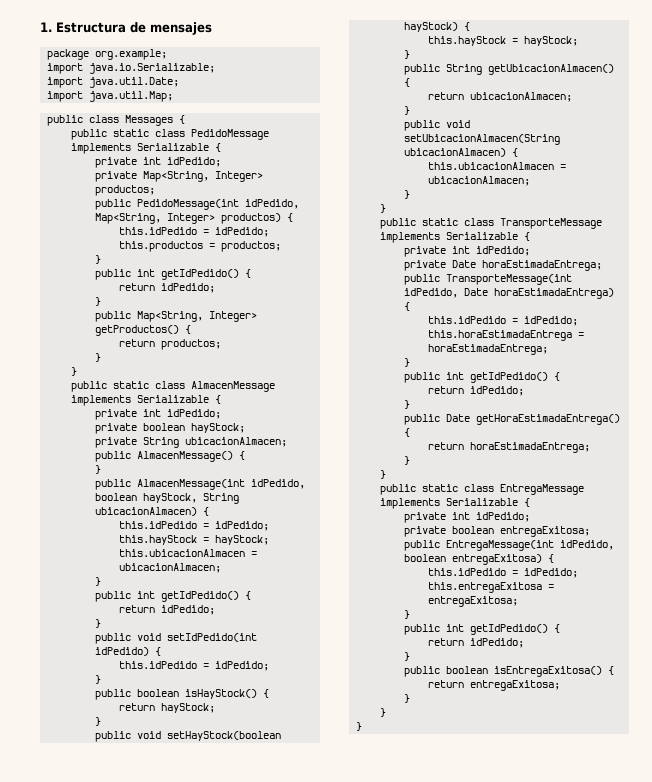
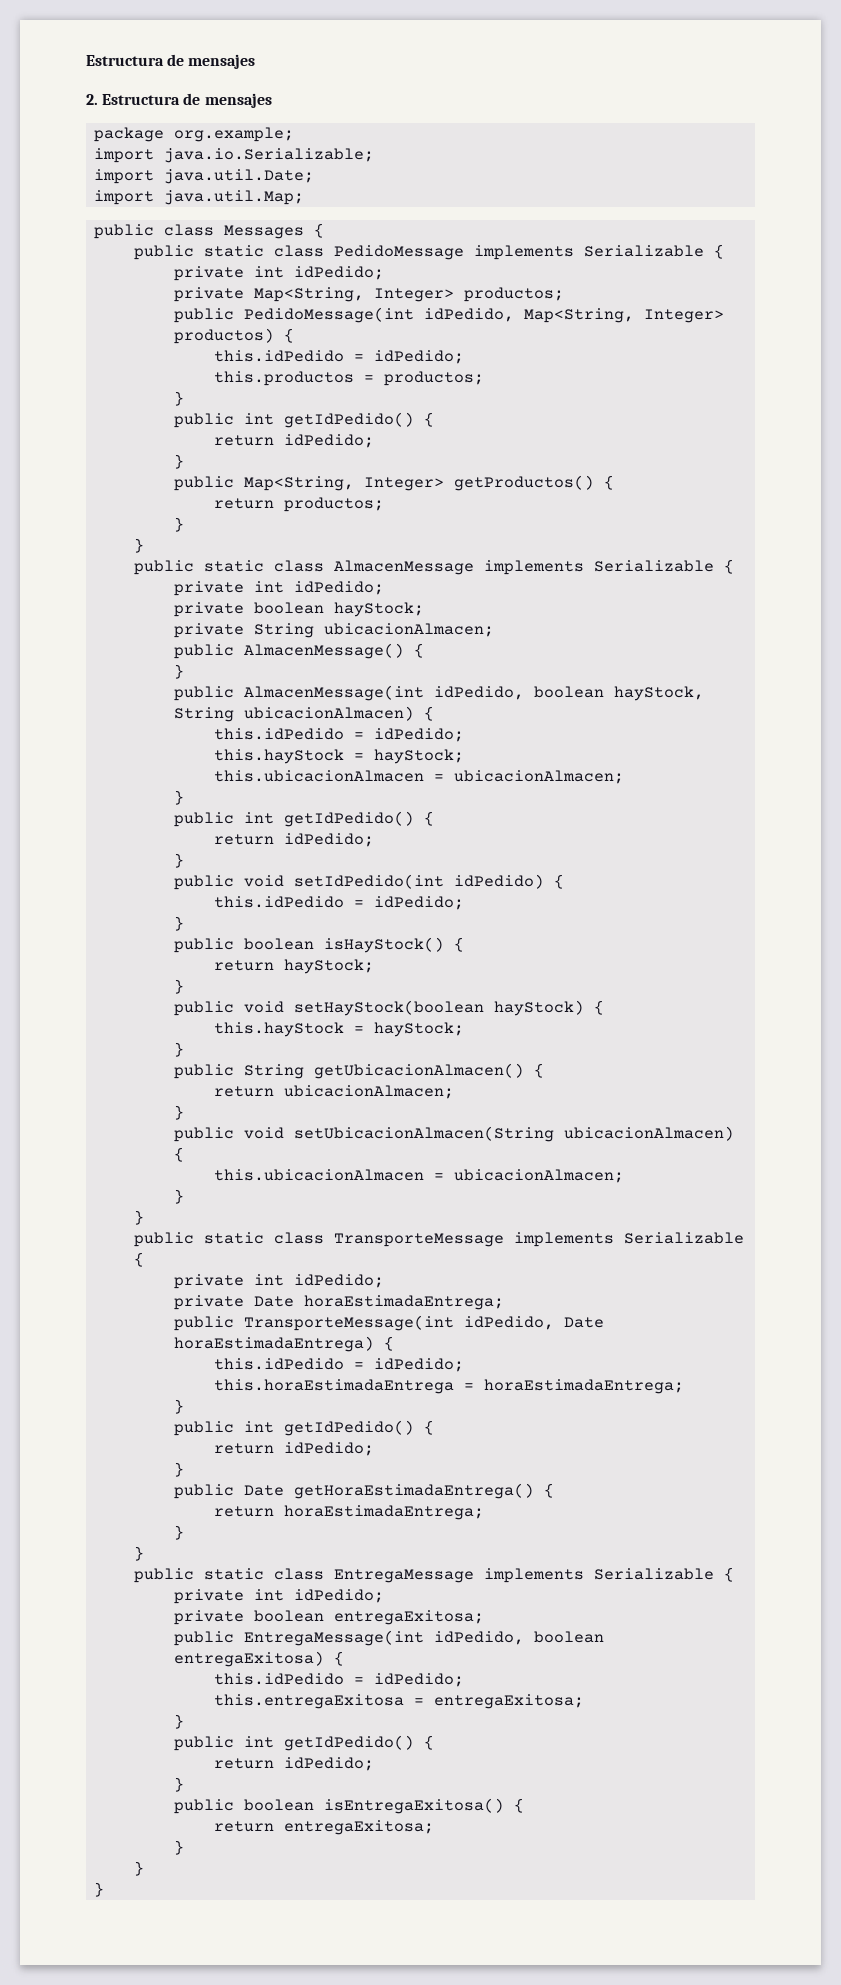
[40,22,52,32] 1. -> [86,54,256,69] [86,94,98,105] Estructura de mensajes // 2.

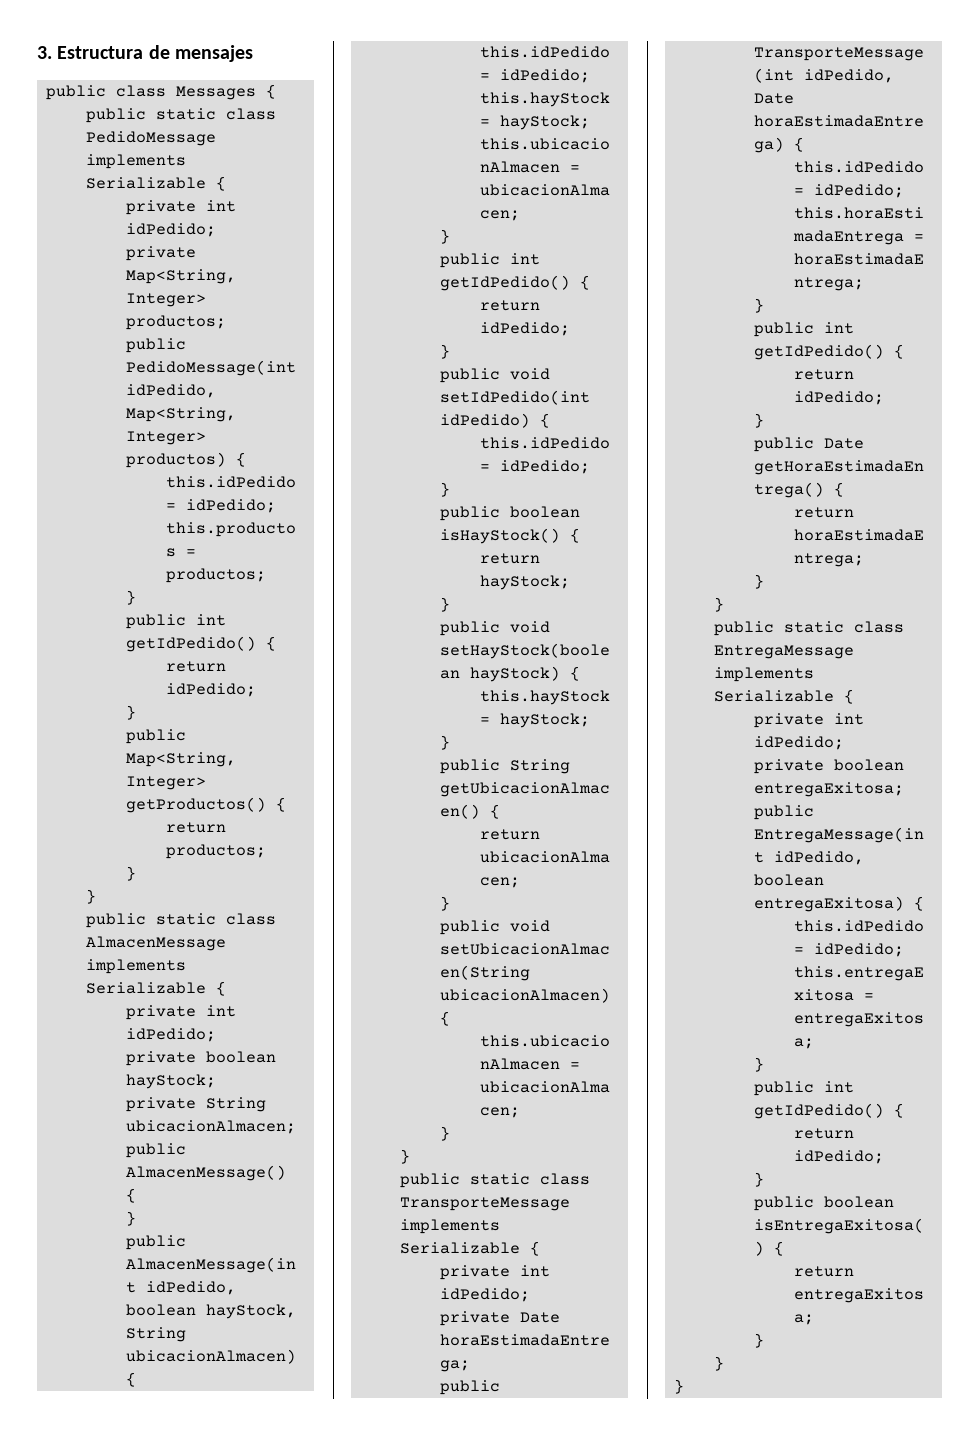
[86,54,256,69] [86,93,272,108] [94,127,295,142] [94,148,375,163] [94,169,315,184] [94,190,305,205] Estructura de mensajes // 2. Estructura de mensajes // package org.example; // import java.io.Serializable; // import java.util.Date; // import java.util.Map; -> [37,45,253,62] 3. Estructura de mensajes

